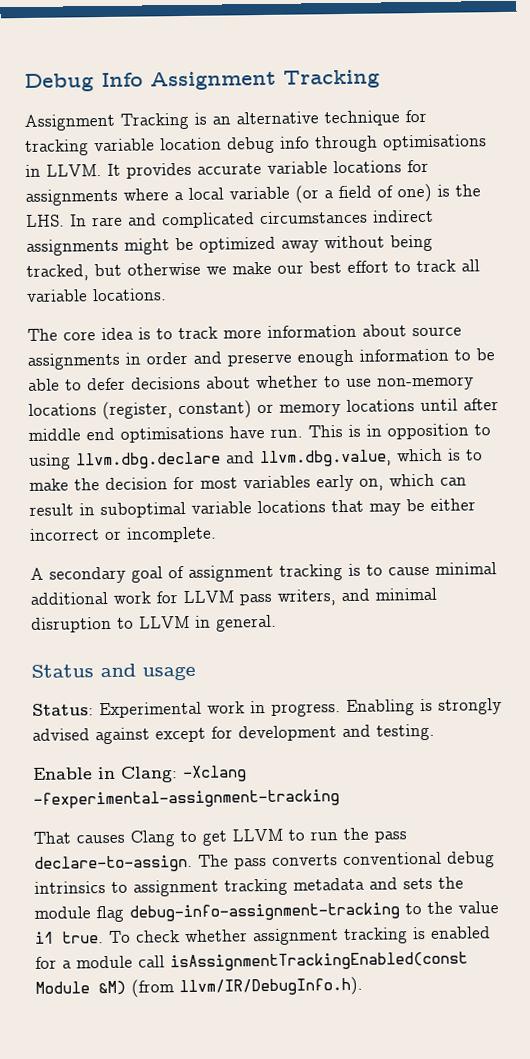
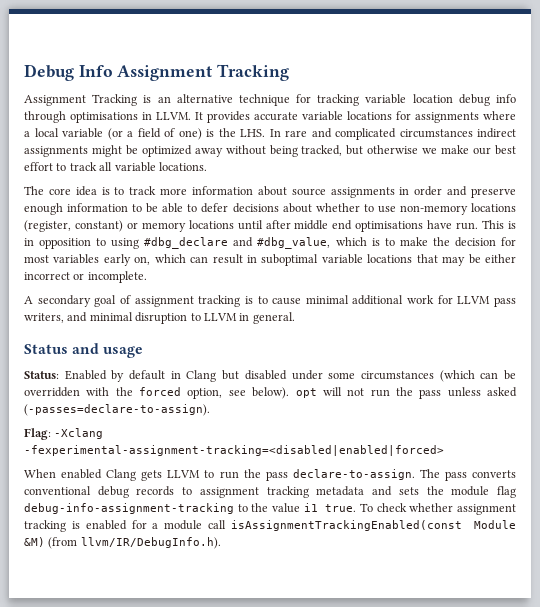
[76,449,392,470] llvm.dbg.declare and llvm.dbg.value, -> [144,237,331,249] #dbg_declare and #dbg_value,
[99,698,502,719] [32,723,435,745] [32,765,247,783] [33,789,340,809] [33,830,227,847] Experimental work in progress. Enabling is strongly advised against except for development and testing. // Enable in Clang: -Xclang -fexperimental-assignment-tracking // That causes Clang to get -> [64,370,516,382] [24,387,517,399] [24,404,210,416] [24,428,104,440] [24,445,444,456] [24,469,163,481] Enabled by default in Clang but disabled under some circumstances (which can be overridden with the forced option, see below). opt will not run the pass unless asked (-passes=declare-to-assign). // Flag: -Xclang -fexperimental-assignment-tracking=<disabled|enabled|forced> // When enabled Clang gets
[34,881,106,894] intrinsics -> [136,486,175,496] records

